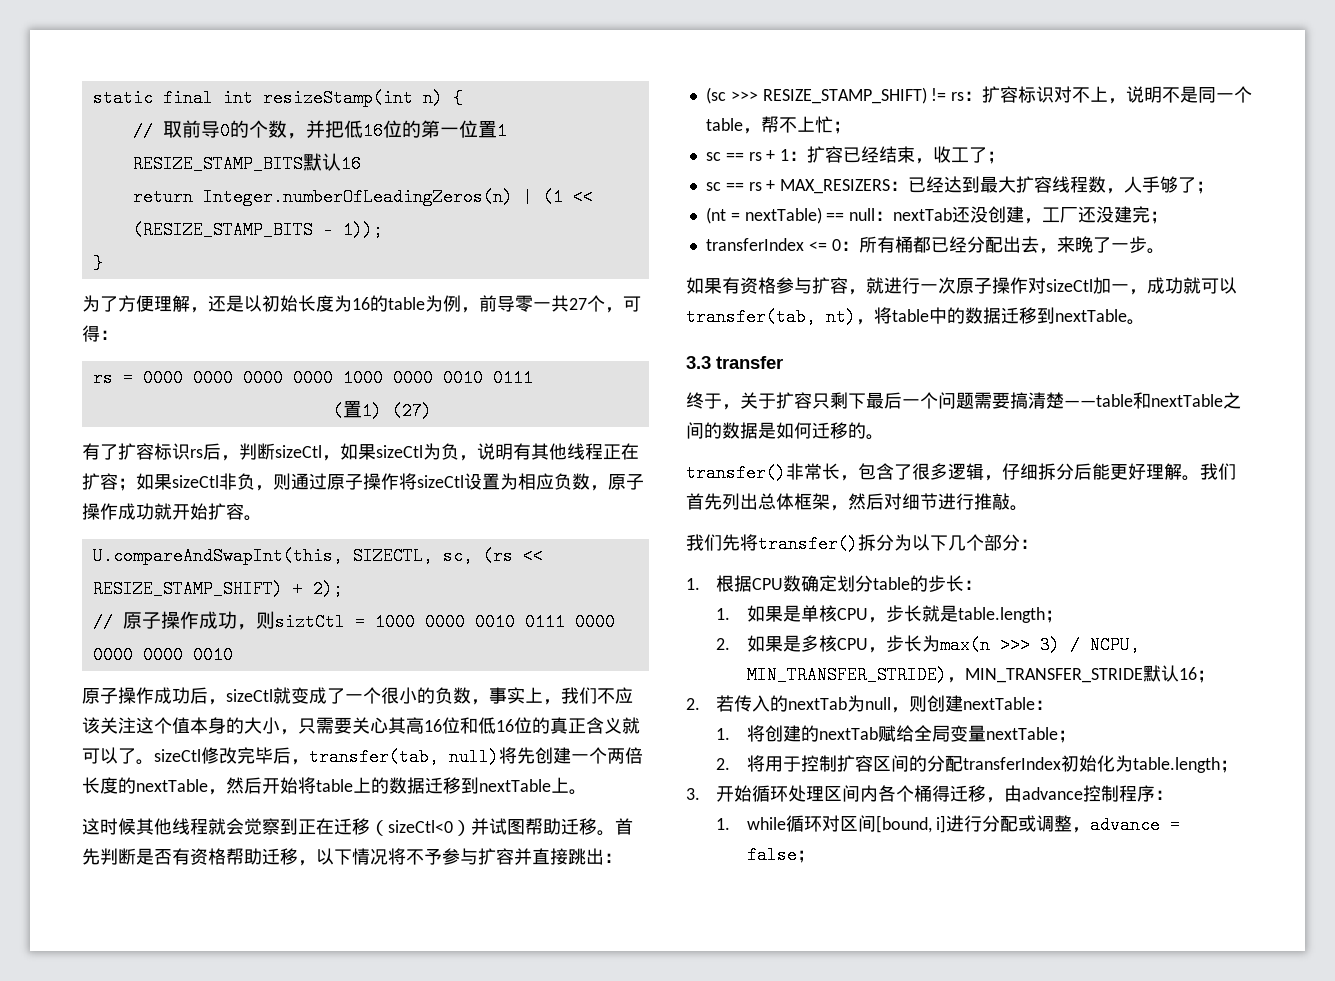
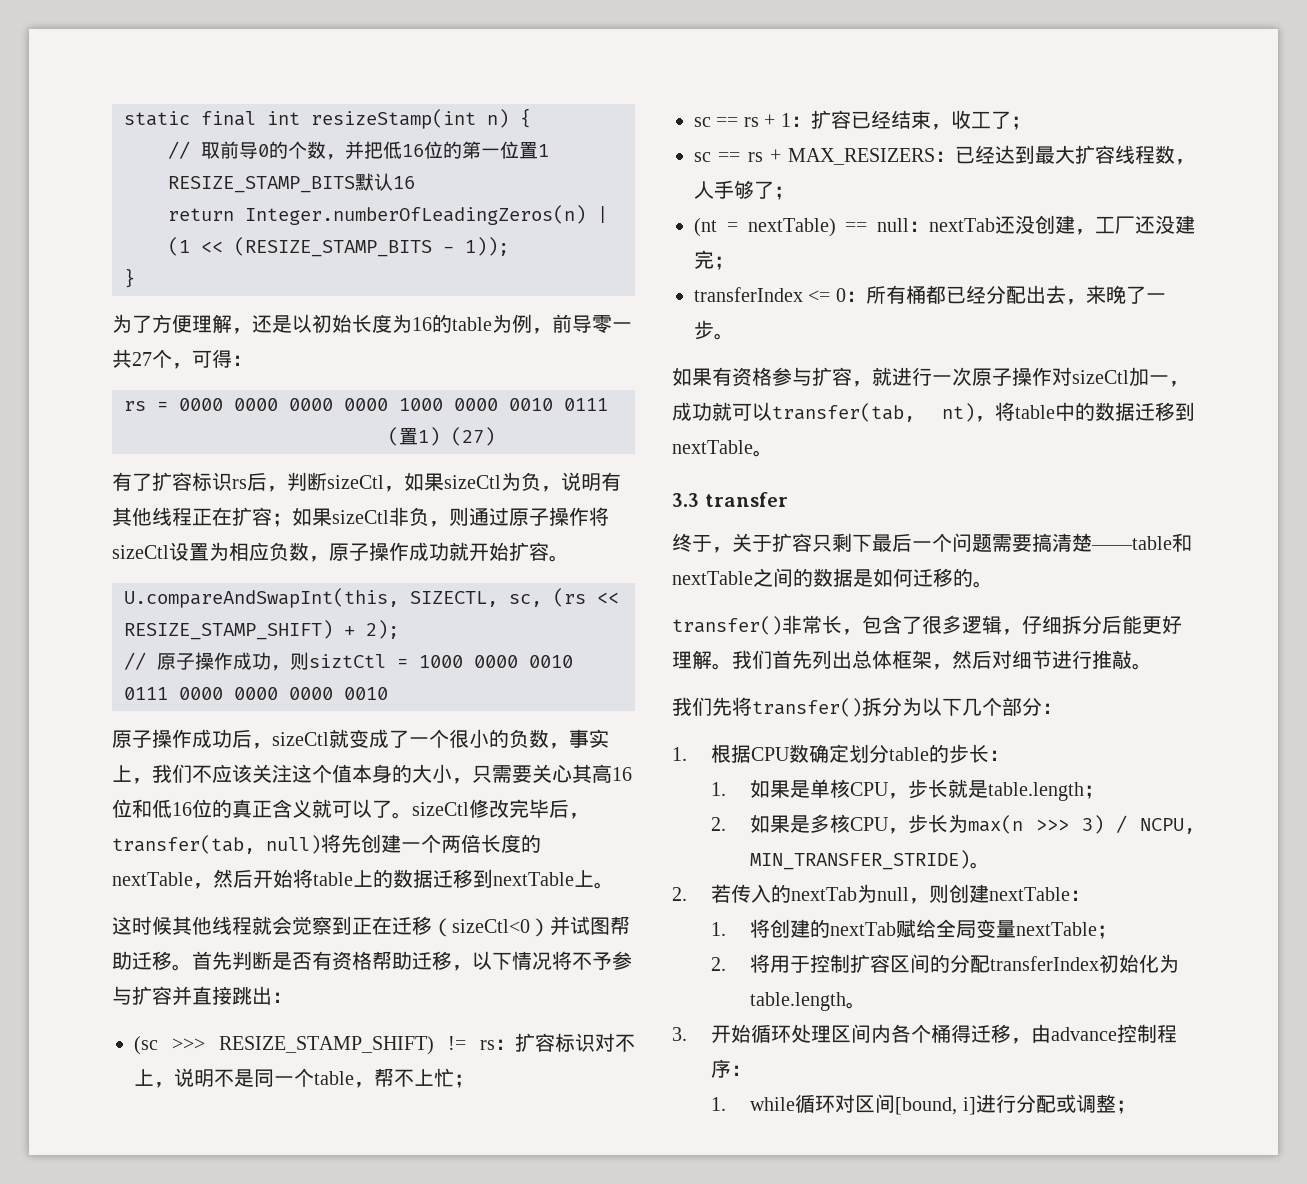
[946,665,1215,683] ，MIN_TRANSFER_STRIDE默认16； -> [970,862,991,869] 。
[1219,760,1238,773] ； -> [846,1002,867,1009] 。
[1072,816,1181,834] [746,846,797,864] ，advance = false -> (1116, 1103) none

